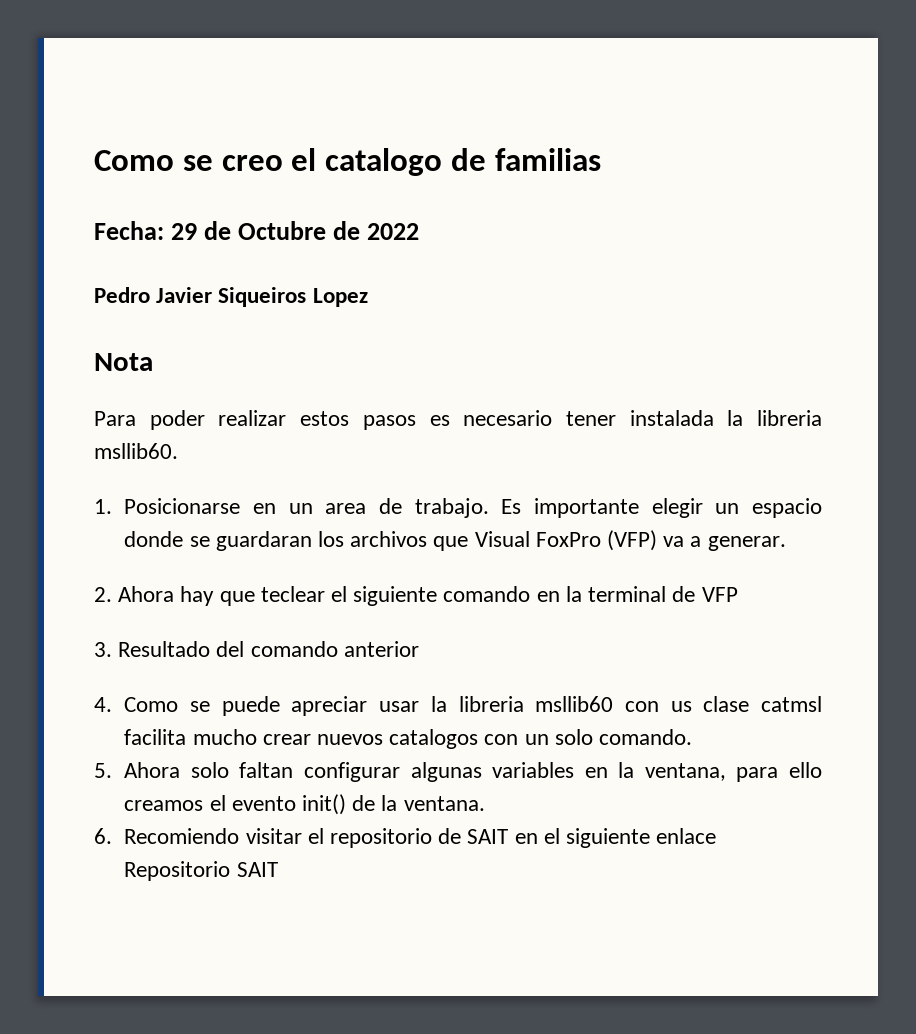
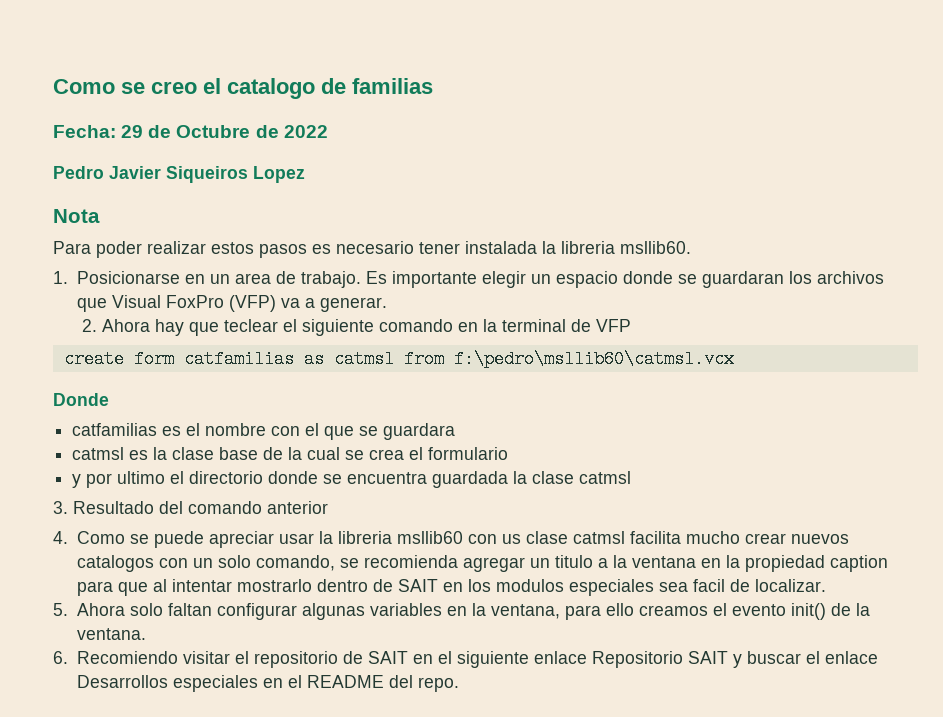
(738, 594) none -> [63,350,734,368] [53,393,109,406] [72,423,456,440] [72,447,509,460] [72,471,632,488] // create form catfamilias as catmsl from f:\pedro\msllib60\catmsl.vcx // Donde // catfamilias es el nombre con el que se guardara // catmsl es la clase base de la cual se crea el formulario // y por ultimo el directorio donde se encuentra guardada la clase catmsl
[599,729,693,745] comando. -> [255,555,888,572] [76,579,826,596] comando, se recomienda agregar un titulo a la ventana en la propiedad caption para que al intentar mostrarlo dentro de SAIT en los modulos especiales sea facil de localizar.
(278, 869) none -> [732,651,878,668] [76,675,459,692] y buscar el enlace Desarrollos especiales en el README del repo.

